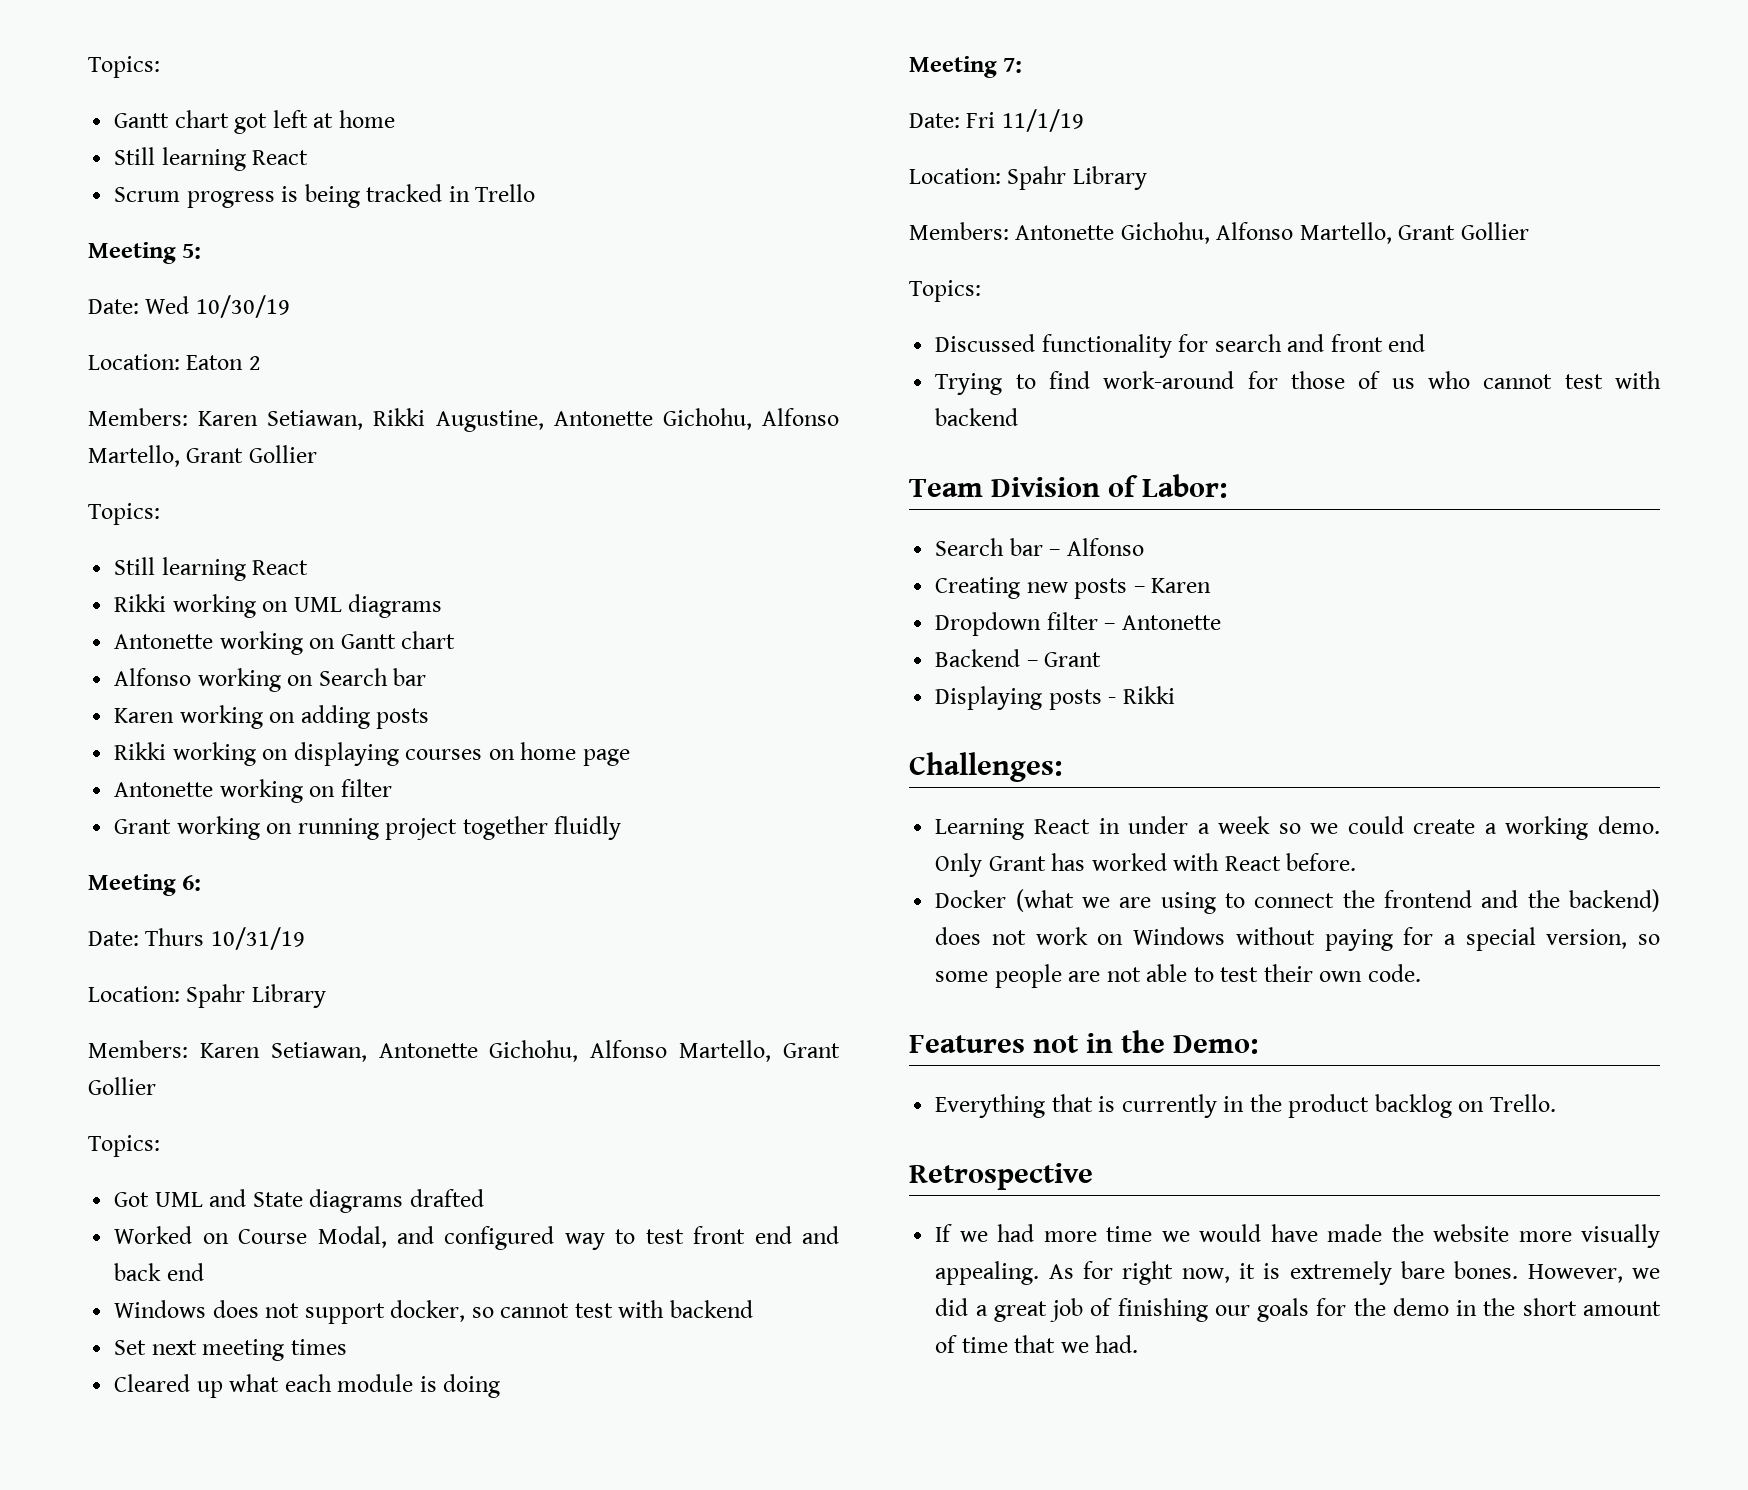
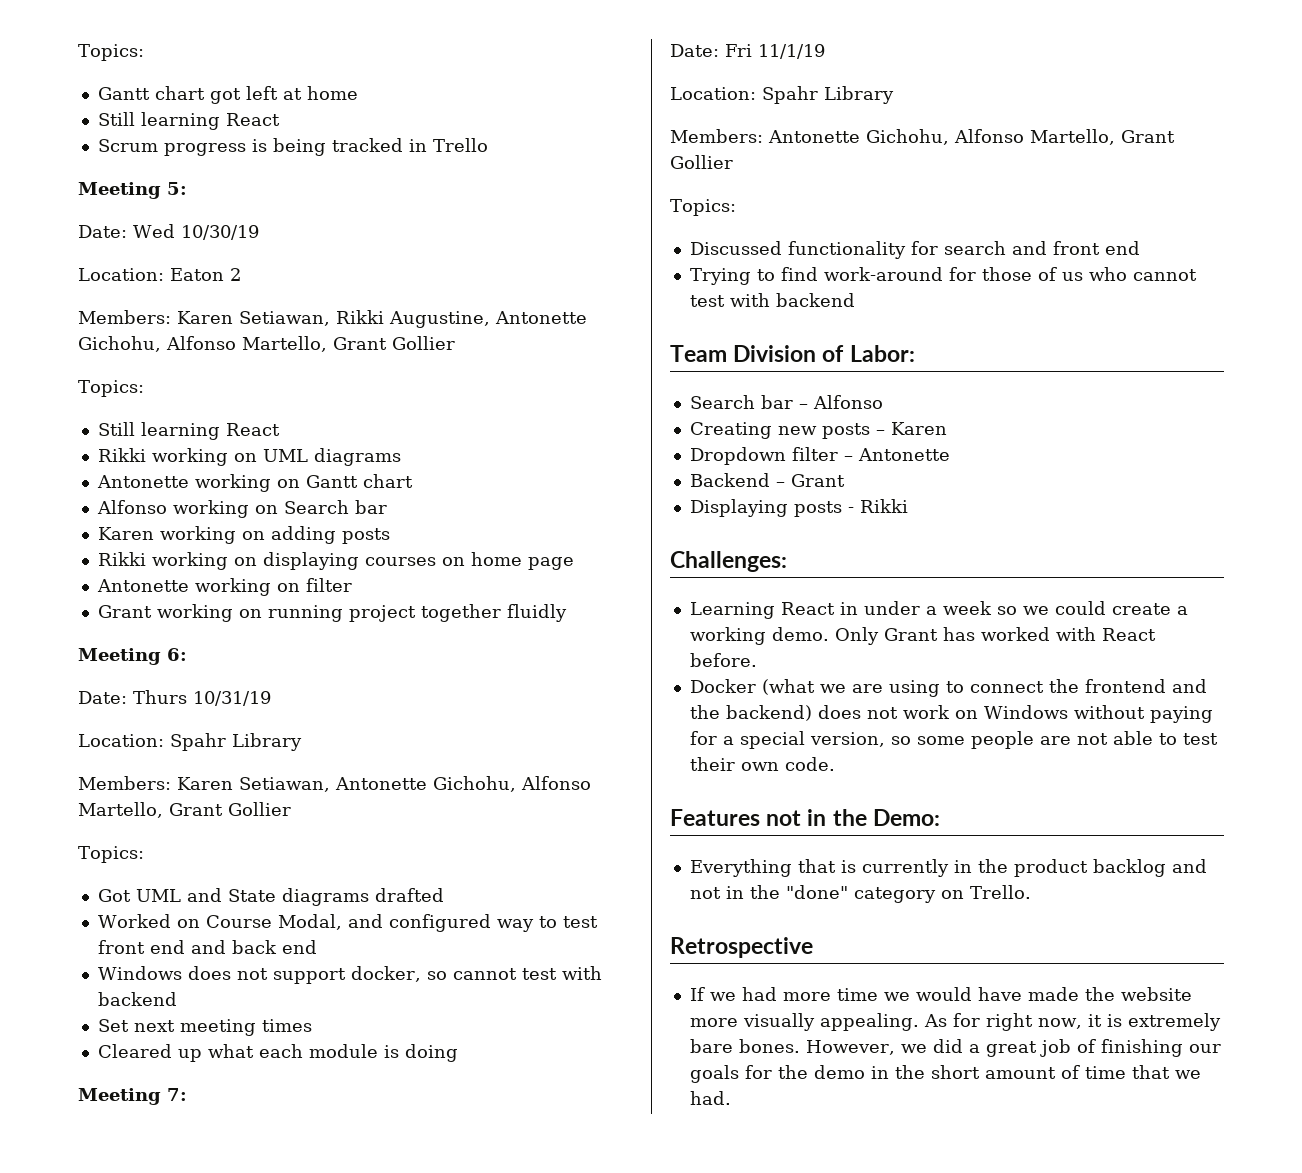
(1452, 1106) none -> [1171,859,1207,873] [689,885,936,903] and not in the "done" category

